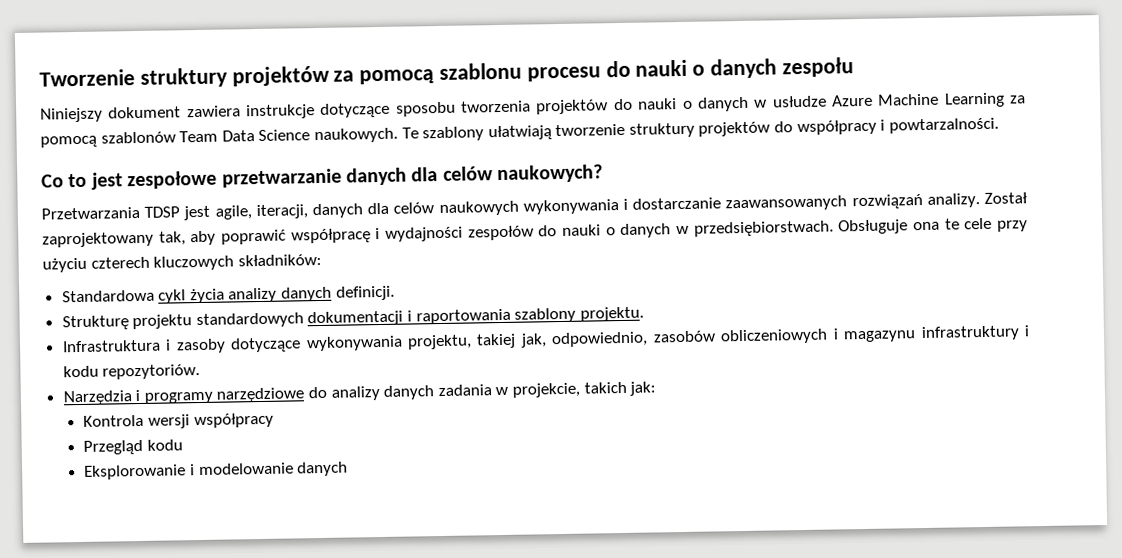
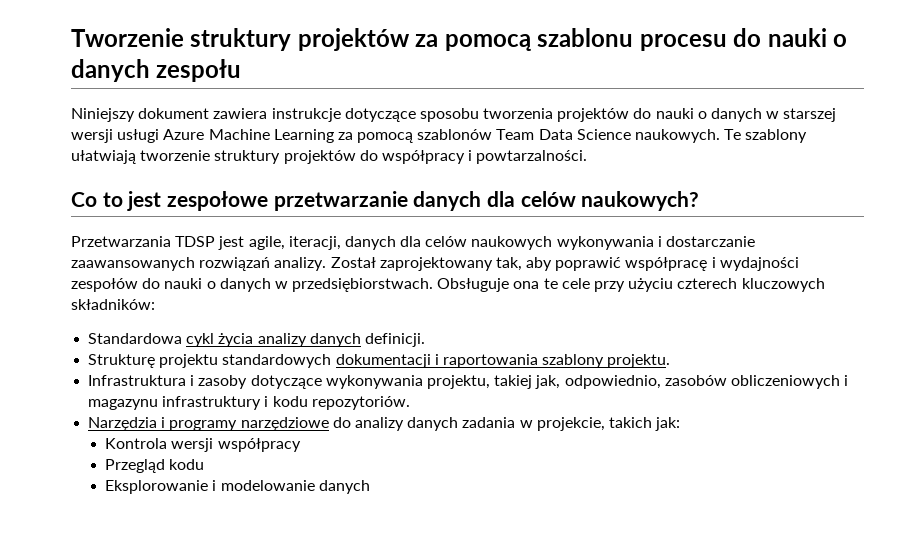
[772,95,827,108] usłudze -> [783,108,837,122] [71,129,160,143] starszej wersji usługi

